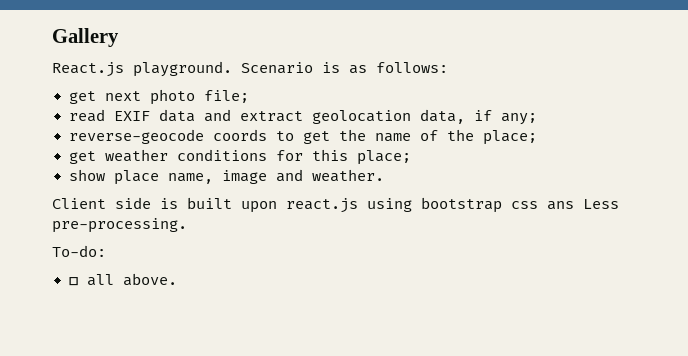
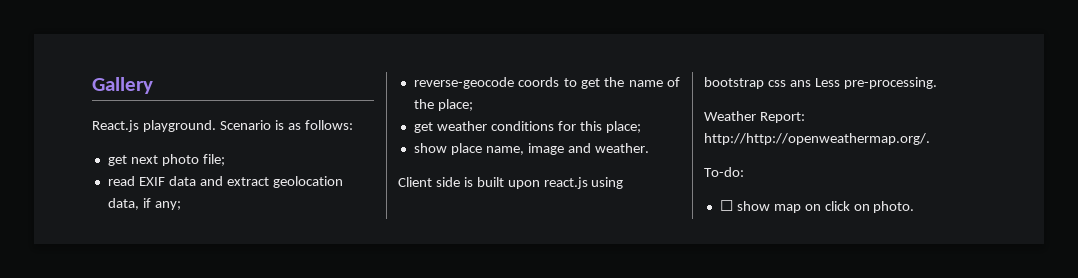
(187, 225) none -> [704,111,805,123] [704,133,930,145] // Weather Report: http://http://openweathermap.org/.
[86,273,177,286] all above. -> [736,201,915,213] show map on click on photo.

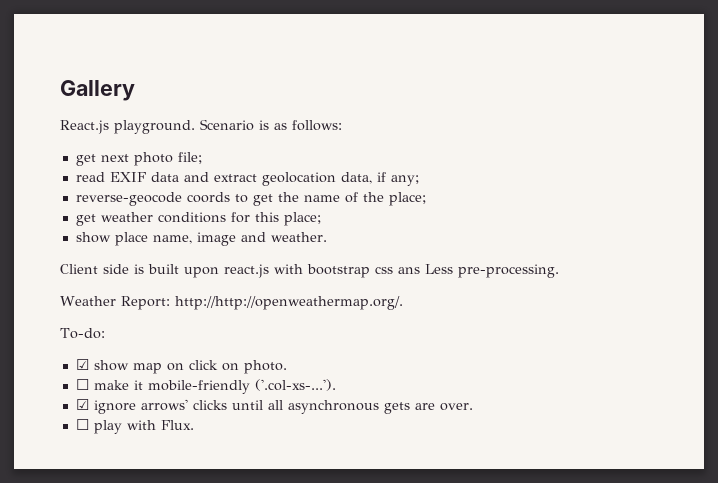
[591,177,624,189] using -> [274,264,303,274] with
[719,200,733,211] ☐ -> [75,359,89,370] ☑
(915, 207) none -> [75,379,336,394] [75,399,473,414] [75,419,194,434] // ☐ make it mobile-friendly ('.col-xs-...'). // ☑ ignore arrows' clicks until all asynchronous gets are over. // ☐ play with Flux.

